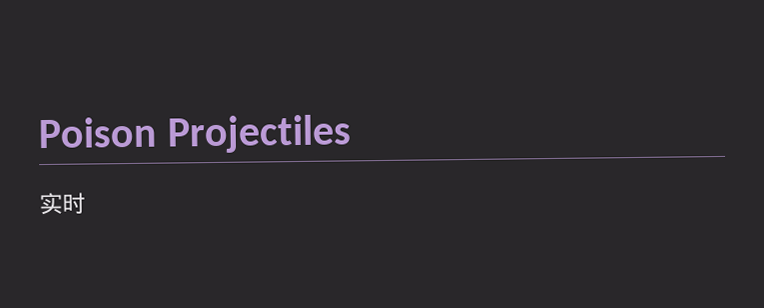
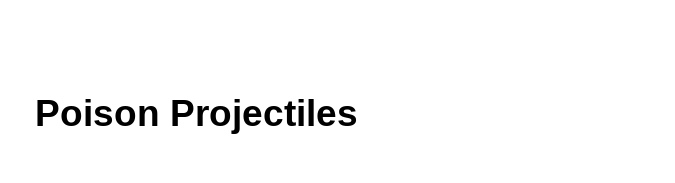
[39,192,86,216] // 实时 -> (358, 116) none

